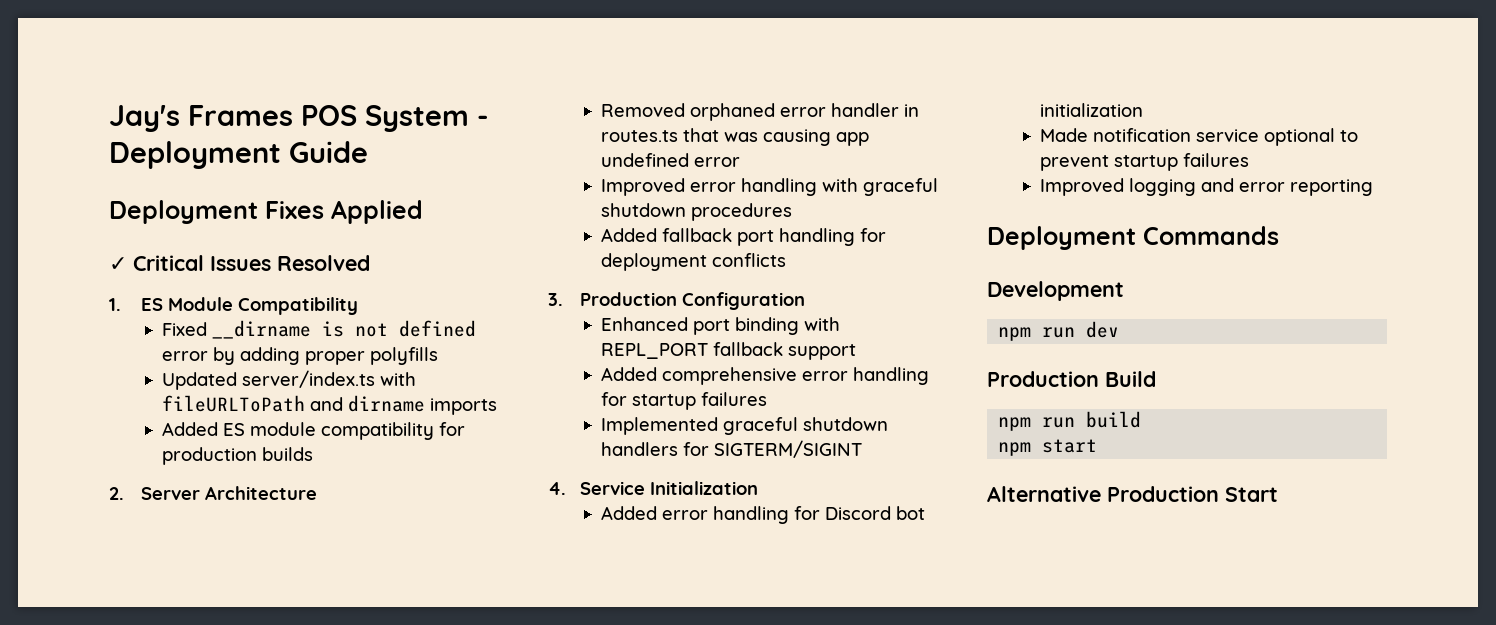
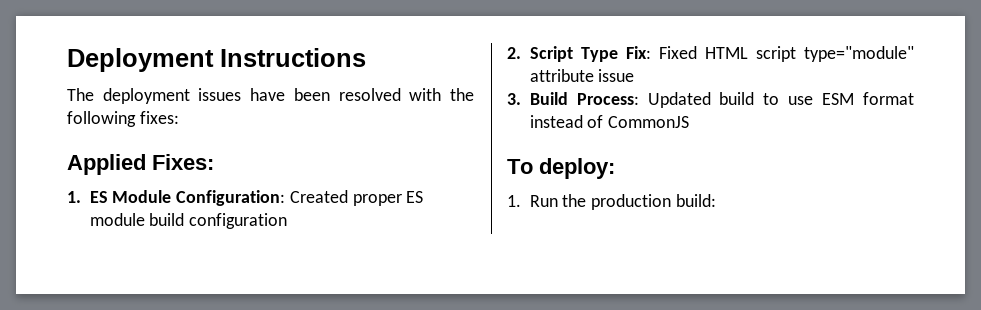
[109,105,488,132] [109,141,368,169] [109,200,423,224] [109,255,370,271] [109,297,359,315] [161,320,476,339] [161,347,438,365] [161,370,416,390] [161,395,497,415] [161,422,465,440] [161,447,313,465] [109,486,318,500] [600,103,919,121] [600,128,869,146] [600,153,740,167] [600,178,938,196] [600,203,792,221] [600,228,886,246] [600,253,786,271] [548,292,806,310] [600,317,840,335] [600,342,856,360] [600,367,929,385] [600,392,767,410] [600,417,888,435] [600,440,862,458] [548,481,759,495] [600,506,925,524] [1039,103,1143,117] [1039,128,1358,146] [1039,153,1249,171] [1039,178,1373,196] [987,226,1279,250] [987,281,1124,301] [998,321,1120,341] [987,371,1156,387] [998,411,1142,431] [998,439,1098,456] [987,486,1278,502] Jay's Frames POS System - Deployment Guide // Deployment Fixes Applied // ✓ Critical Issues Resolved // 1. ES Module Compatibility // Fixed __dirname is not defined error by adding proper polyfills // Updated server/index.ts with fileURLToPath and dirname imports // Added ES module compatibility for production builds // 2. Server Architecture // Removed orphaned error handler in routes.ts that was causing app undefined error // Improved error handling with graceful shutdown procedures // Added fallback port handling for deployment conflicts // 3. Production Configuration // Enhanced port binding with REPL_PORT fallback support // Added comprehensive error handling for startup failures // Implemented graceful shutdown handlers for SIGTERM/SIGINT // 4. Service Initialization // Added error handling for Discord bot initialization // Made notification service optional to prevent startup failures // Improved logging and error reporting // Deployment Commands // Development // npm run dev // Production Build // npm run build // npm start // Alternative Production Start -> [67,48,366,72] [67,88,475,104] [67,111,179,127] [67,154,214,175] [67,190,424,206] [89,213,288,229] [507,46,914,62] [529,69,635,82] [507,92,914,108] [529,115,690,128] [507,158,615,179] [507,194,716,210] Deployment Instructions // The deployment issues have been resolved with the following fixes: // Applied Fixes: // 1. ES Module Configuration: Created proper ES module build configuration // 2. Script Type Fix: Fixed HTML script type="module" attribute issue // 3. Build Process: Updated build to use ESM format instead of CommonJS // To deploy: // 1. Run the production build:

